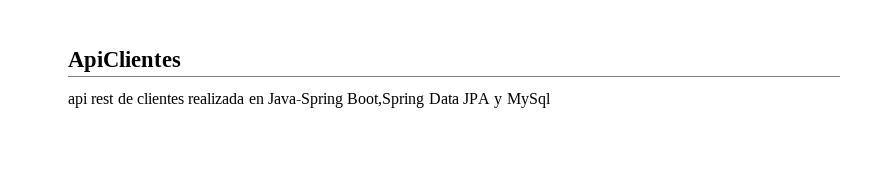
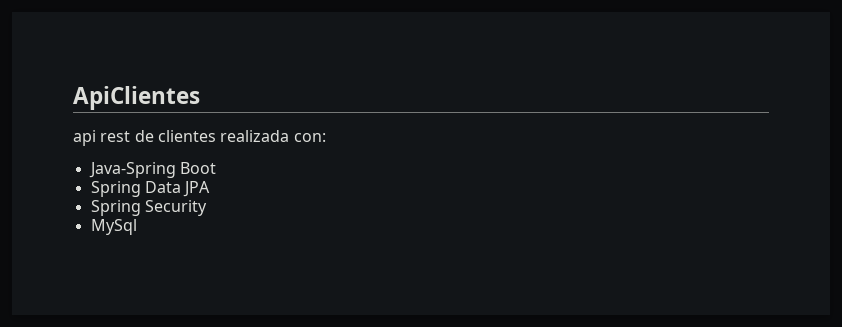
[248,93,425,108] en Java-Spring Boot,Spring -> [293,133,326,142] [88,162,216,178] [90,181,141,197] con: // Java-Spring Boot // Spring
[494,96,503,108] y -> [90,200,207,216] // Spring Security //

